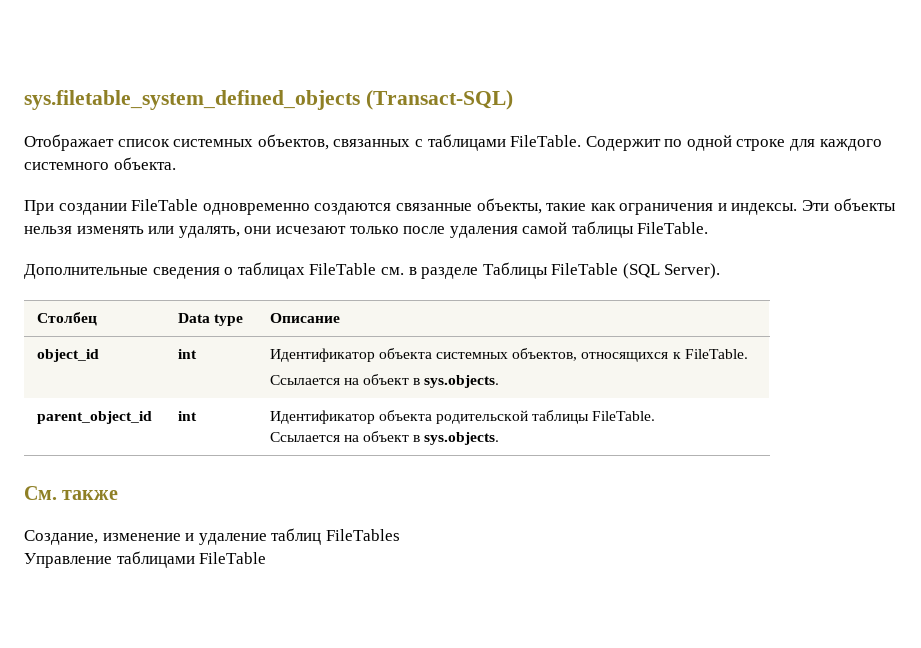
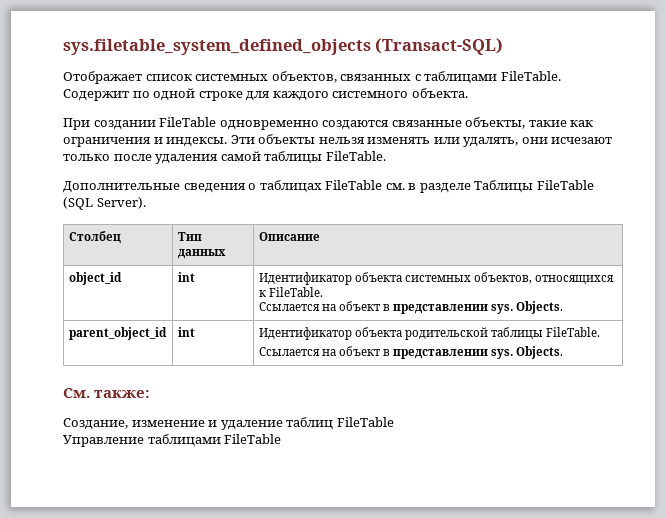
[177,313,243,326] Data type -> [177,232,202,241] [177,249,226,259] Тип данных
[424,375,500,388] sys.objects. -> [393,301,564,314] представлении sys. Objects.
[424,432,500,445] sys.objects. -> [393,346,564,359] представлении sys. Objects.
[62,490,119,500] также -> [94,390,151,398] также:
[325,529,400,541] FileTables -> [336,417,394,427] FileTable

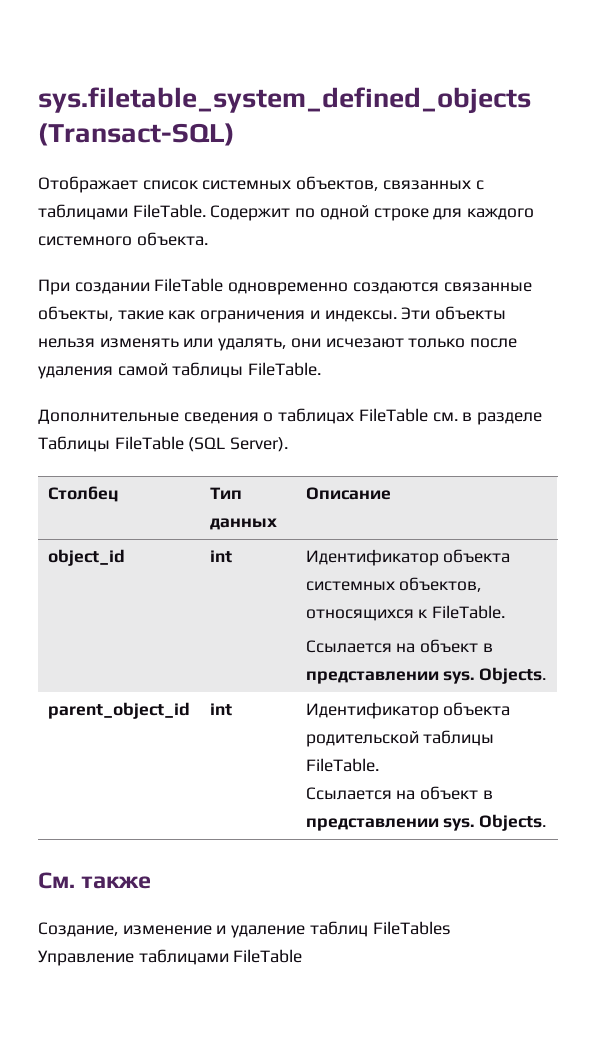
[94,390,151,398] также: -> [81,876,152,889] также
[336,417,394,427] FileTable -> [372,921,450,935] FileTables

